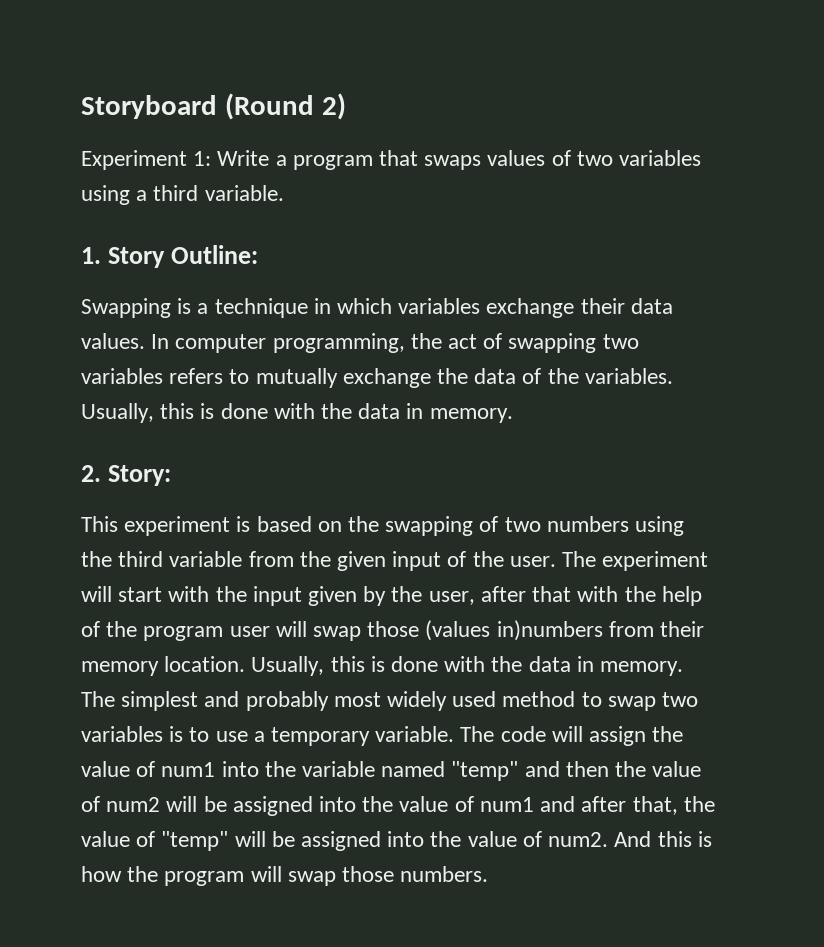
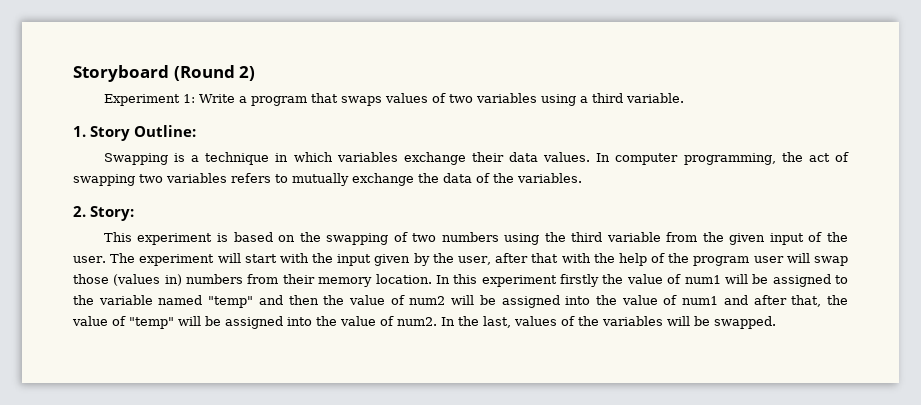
[81,403,513,423] Usually, this is done with the data in memory. -> (582, 178) none
[496,620,603,641] in)numbers -> [164,274,244,286] in) numbers
[251,656,684,676] [81,691,699,711] [81,726,684,746] [81,761,259,777] Usually, this is done with the data in memory. The simplest and probably most widely used method to swap two variables is to use a temporary variable. The code will assign the value of num1 into -> [435,274,848,287] In this experiment firstly the value of num1 will be assigned to
[614,831,712,847] [81,866,489,886] And this is how the program will swap those numbers. -> [441,316,776,329] In the last, values of the variables will be swapped.

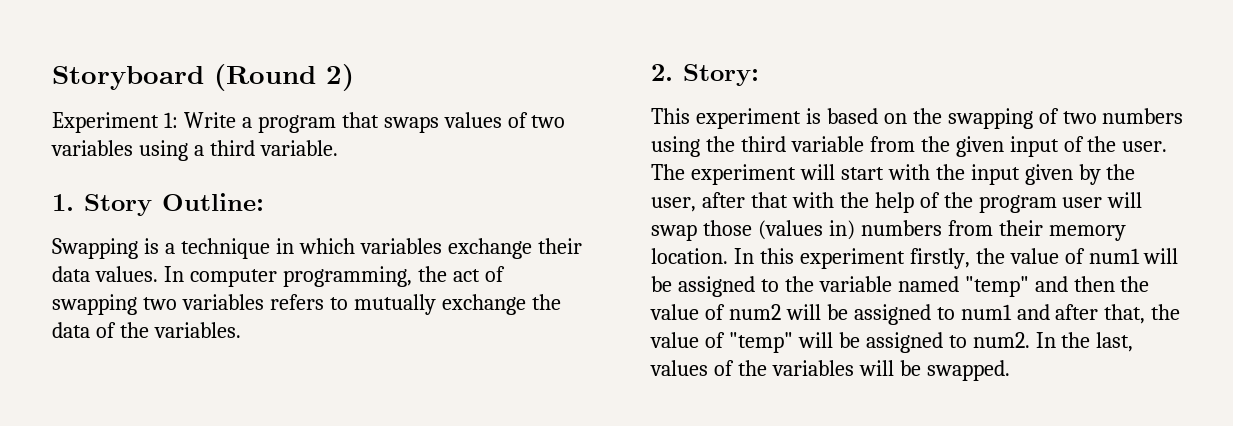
[560,274,600,287] firstly -> [909,248,970,269] firstly,
[565,295,678,305] into the value of -> [936,307,955,320] to
[287,316,394,326] into the value of -> [948,335,967,348] to

